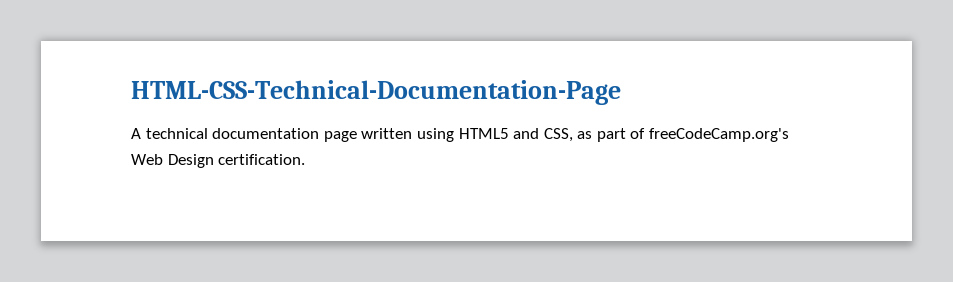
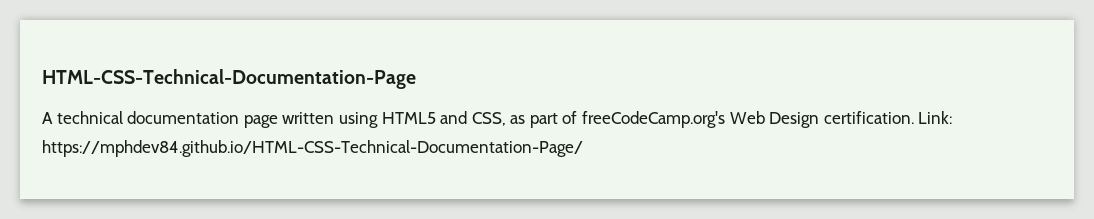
(306, 159) none -> [918,111,953,124] [42,140,583,157] Link: https://mphdev84.github.io/HTML-CSS-Technical-Documentation-Page/

